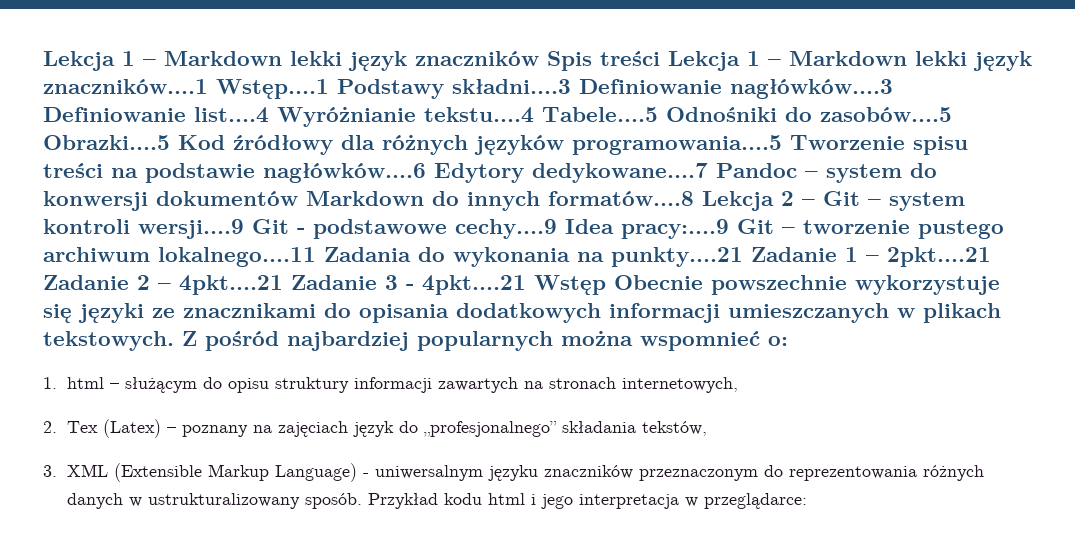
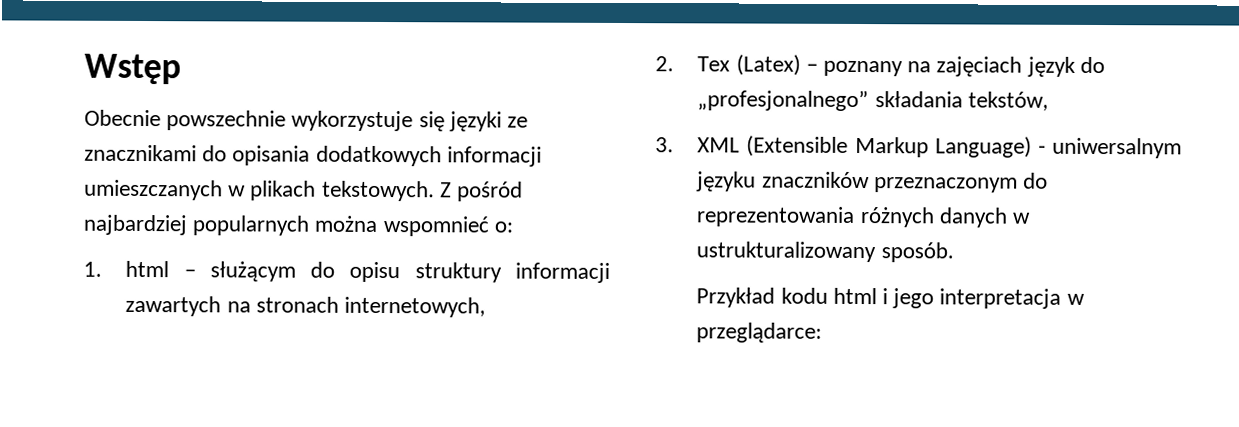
[43,51,1032,71] [43,79,893,99] [43,107,952,127] [43,135,968,155] [43,163,937,183] [43,191,965,211] [43,219,1004,239] [43,247,991,267] [43,275,526,295] Lekcja 1 – Markdown lekki język znaczników Spis treści Lekcja 1 – Markdown lekki język znaczników....1 Wstęp....1 Podstawy składni....3 Definiowanie nagłówków....3 Definiowanie list....4 Wyróżnianie tekstu....4 Tabele....5 Odnośniki do zasobów....5 Obrazki....5 Kod źródłowy dla różnych języków programowania....5 Tworzenie spisu treści na podstawie nagłówków....6 Edytory dedykowane....7 Pandoc – system do konwersji dokumentów Markdown do innych formatów....8 Lekcja 2 – Git – system kontroli wersji....9 Git - podstawowe cechy....9 Idea pracy:....9 Git – tworzenie pustego archiwum lokalnego....11 Zadania do wykonania na punkty....21 Zadanie 1 – 2pkt....21 Zadanie 2 – 4pkt....21 Zadanie 3 - 4pkt....21 -> (84, 69) none
(606, 285) none -> (181, 69) //
(363, 501) none -> (954, 252) //

